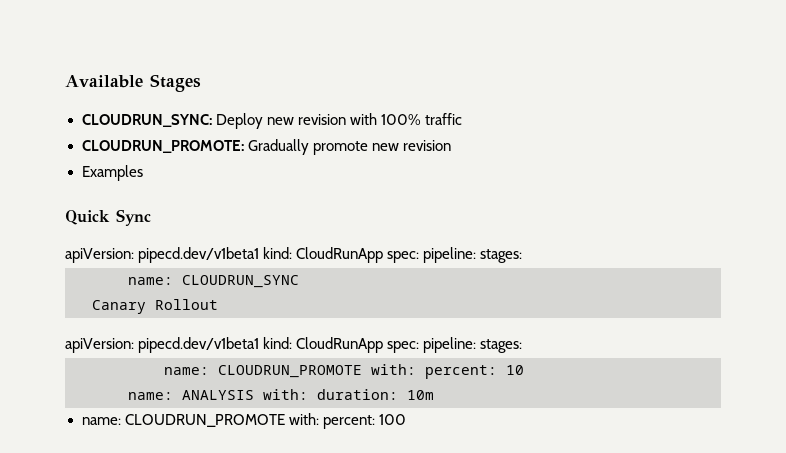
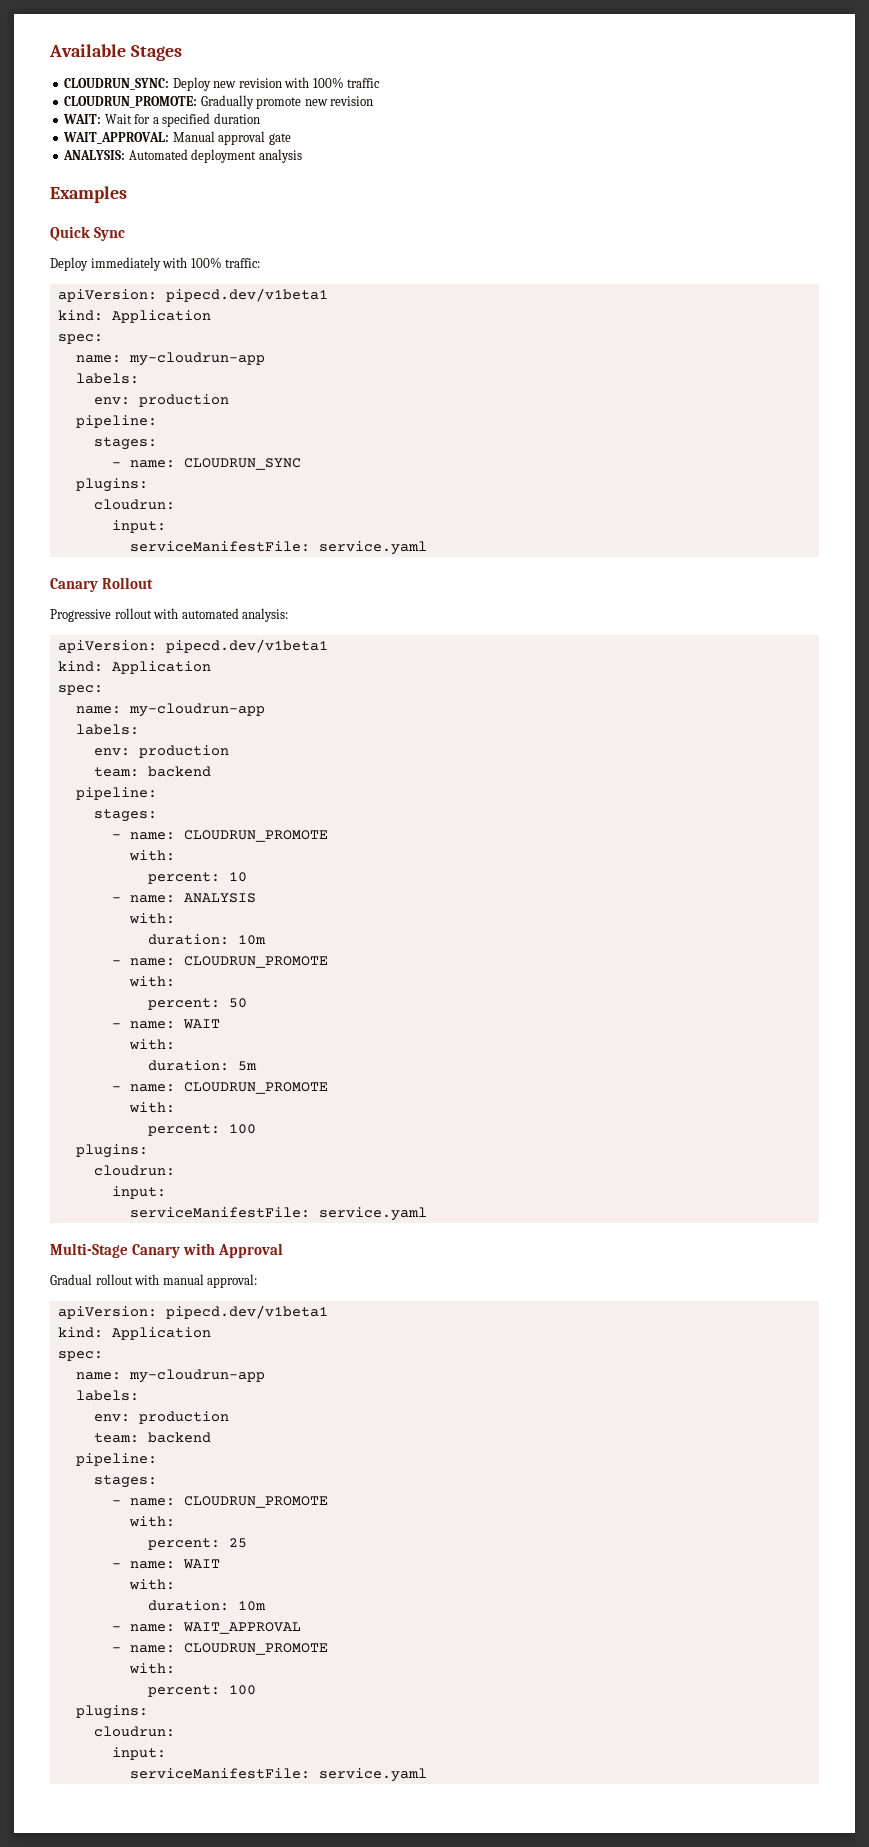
[81,165,143,181] [65,209,151,226] [65,247,523,263] Examples // Quick Sync // apiVersion: pipecd.dev/v1beta1 kind: CloudRunApp spec: pipeline: stages: // -> [63,113,260,127] [63,131,291,145] [63,149,302,163] [50,186,127,203] [50,226,126,241] [50,257,261,271] [57,288,328,302] [57,310,211,323] [57,334,103,344] [75,352,265,366] [75,373,139,384] [93,394,229,407] [75,415,157,428] [93,437,157,450] [111,462,121,467] WAIT: Wait for a specified duration // WAIT_APPROVAL: Manual approval gate // ANALYSIS: Automated deployment analysis // Examples // Quick Sync // Deploy immediately with 100% traffic: // apiVersion: pipecd.dev/v1beta1 // kind: Application // spec: // name: my-cloudrun-app // labels: // env: production // pipeline: // stages: // -
[92,299,218,314] [65,337,523,353] [164,364,416,378] Canary Rollout // apiVersion: pipecd.dev/v1beta1 kind: CloudRunApp spec: pipeline: stages: // name: CLOUDRUN_PROMOTE with: -> [75,478,148,492] [93,499,175,510] [111,520,166,533] [129,541,427,555] [50,577,154,592] [50,608,289,622] [57,639,328,653] [57,661,211,674] [57,685,103,695] [75,703,265,717] [75,724,139,735] [93,745,229,758] [93,766,211,777] [75,787,157,800] [93,809,157,822] [111,830,328,842] [128,850,175,861] plugins: // cloudrun: // input: // serviceManifestFile: service.yaml // Canary Rollout // Progressive rollout with automated analysis: // apiVersion: pipecd.dev/v1beta1 // kind: Application // spec: // name: my-cloudrun-app // labels: // env: production // team: backend // pipeline: // stages: // - name: CLOUDRUN_PROMOTE // with: //
(524, 370) none -> [111,897,121,902] -
[263,389,434,400] [81,413,406,429] with: duration: 10m // name: CLOUDRUN_PROMOTE with: percent: 100 -> [128,913,175,924] [147,934,266,945] [111,956,328,968] [128,976,175,987] [147,998,247,1010] [111,1019,220,1029] [128,1039,175,1050] [147,1060,257,1071] [111,1082,328,1094] [128,1102,175,1113] [147,1124,256,1136] [75,1144,148,1158] [93,1165,175,1176] [111,1186,166,1199] [129,1207,427,1221] [50,1243,284,1258] [50,1274,258,1288] [57,1305,328,1319] [57,1327,211,1340] [57,1351,103,1361] [75,1369,265,1383] [75,1390,139,1401] [93,1411,229,1424] [93,1432,211,1443] [75,1453,157,1466] [93,1475,157,1488] [111,1496,328,1508] [128,1516,175,1527] [147,1538,247,1550] [111,1559,220,1569] [128,1579,175,1590] [147,1600,266,1611] [111,1622,301,1634] [111,1643,328,1655] [128,1663,175,1674] [147,1685,256,1697] [75,1705,148,1719] [93,1726,175,1737] [111,1747,166,1760] [129,1768,427,1782] // with: // duration: 10m // - name: CLOUDRUN_PROMOTE // with: // percent: 50 // - name: WAIT // with: // duration: 5m // - name: CLOUDRUN_PROMOTE // with: // percent: 100 // plugins: // cloudrun: // input: // serviceManifestFile: service.yaml // Multi-Stage Canary with Approval // Gradual rollout with manual approval: // apiVersion: pipecd.dev/v1beta1 // kind: Application // spec: // name: my-cloudrun-app // labels: // env: production // team: backend // pipeline: // stages: // - name: CLOUDRUN_PROMOTE // with: // percent: 25 // - name: WAIT // with: // duration: 10m // - name: WAIT_APPROVAL // - name: CLOUDRUN_PROMOTE // with: // percent: 100 // plugins: // cloudrun: // input: // serviceManifestFile: service.yaml

